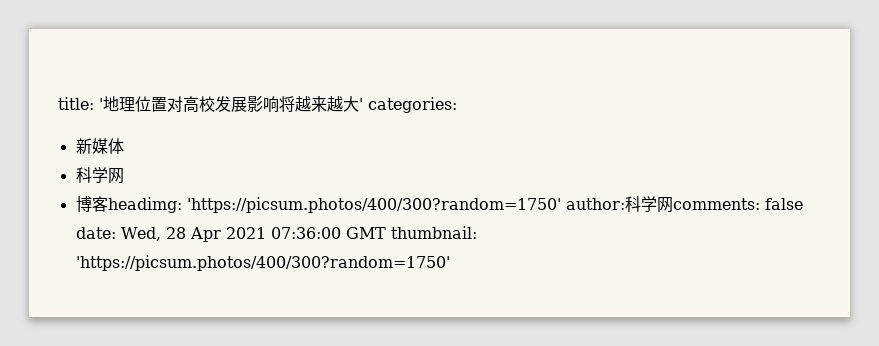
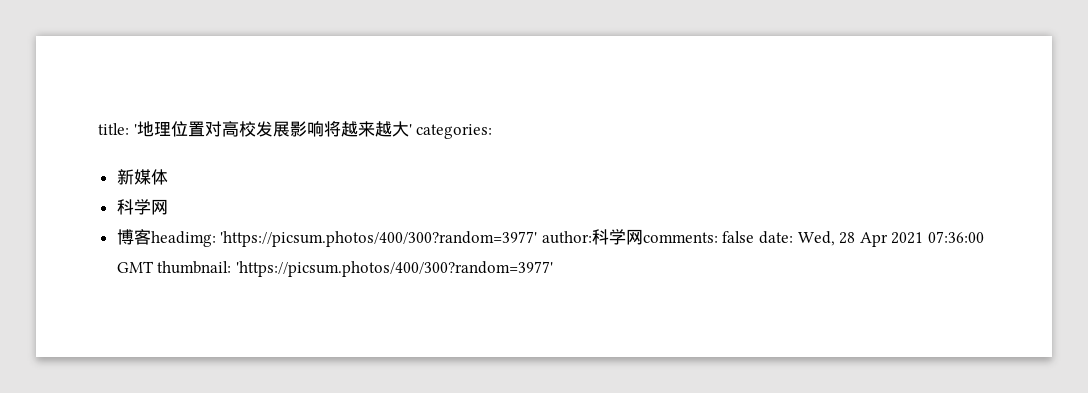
[186,197,561,213] 'https://picsum.photos/400/300?random=1750' -> [220,231,538,247] 'https://picsum.photos/400/300?random=3977'
[75,255,450,271] 'https://picsum.photos/400/300?random=1750' -> [235,261,553,277] 'https://picsum.photos/400/300?random=3977'

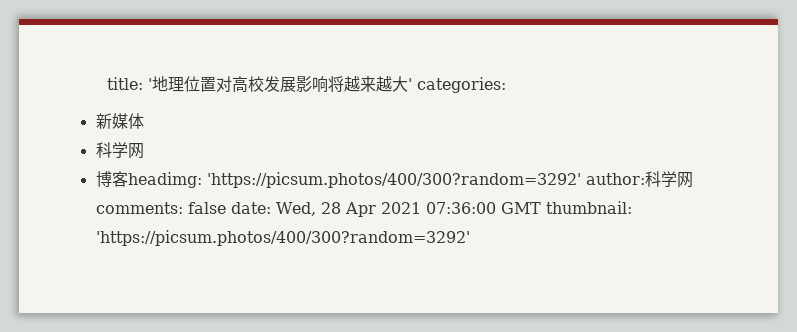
[220,231,538,247] 'https://picsum.photos/400/300?random=3977' -> [206,172,581,188] 'https://picsum.photos/400/300?random=3292'
[235,261,553,277] 'https://picsum.photos/400/300?random=3977' -> [95,230,470,246] 'https://picsum.photos/400/300?random=3292'

